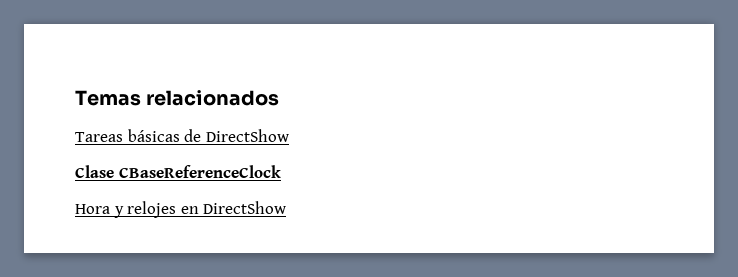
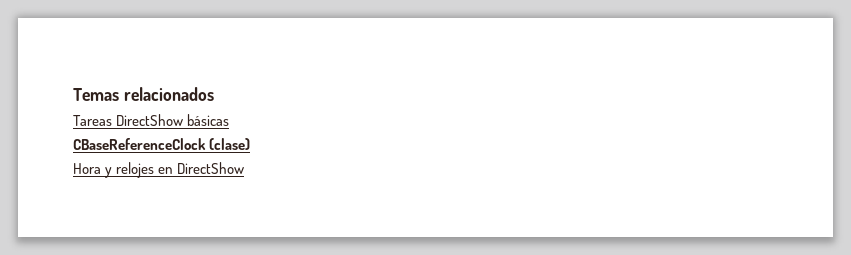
(123, 137) none -> [116,114,184,126] DirectShow
[184,129,289,142] [75,165,114,178] de DirectShow // Clase -> (230, 120) //
(281, 171) none -> [209,138,251,150] (clase)

